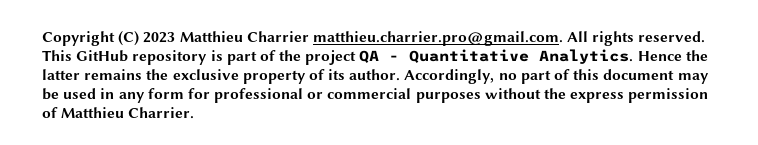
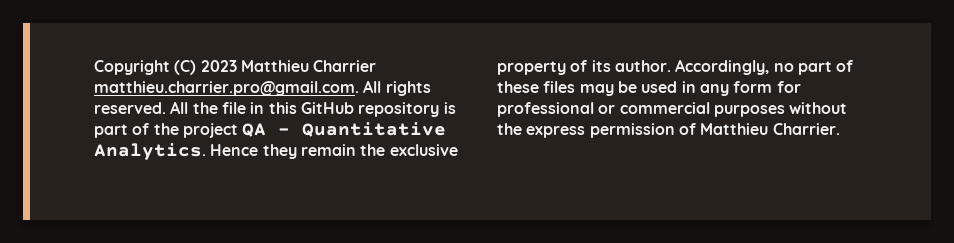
[42,50,72,61] This -> [170,101,297,114] All the file in this
[685,50,708,61] [42,69,143,80] the latter remains -> [262,144,356,159] they remain
[573,69,675,80] this document -> [497,81,576,93] these files

